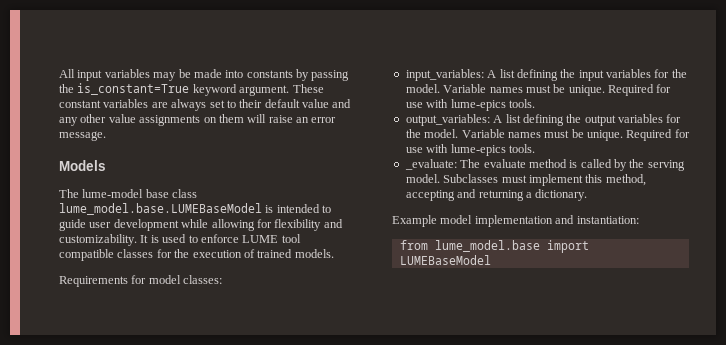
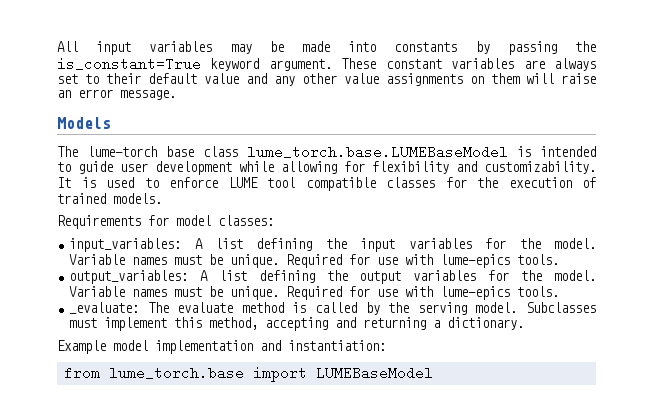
[82,189,144,198] lume-model -> [87,146,157,157] lume-torch
[59,203,262,215] lume_model.base.LUMEBaseModel -> [247,145,508,159] lume_torch.base.LUMEBaseModel
[434,240,540,252] lume_model.base -> [108,366,244,380] lume_torch.base

